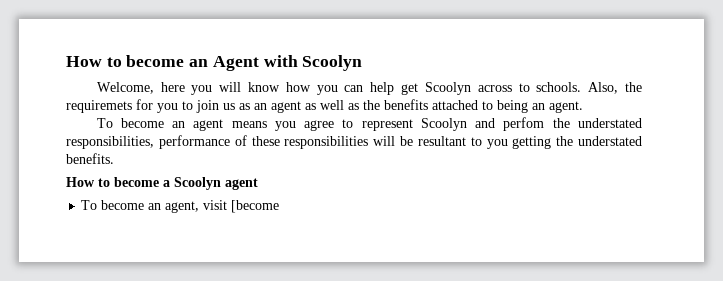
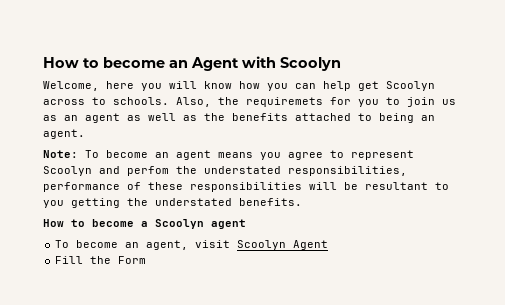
(583, 107) none -> [43,150,78,158] Note:
[231,200,280,213] [become -> [237,240,329,250] [55,256,147,264] Scoolyn Agent // Fill the Form

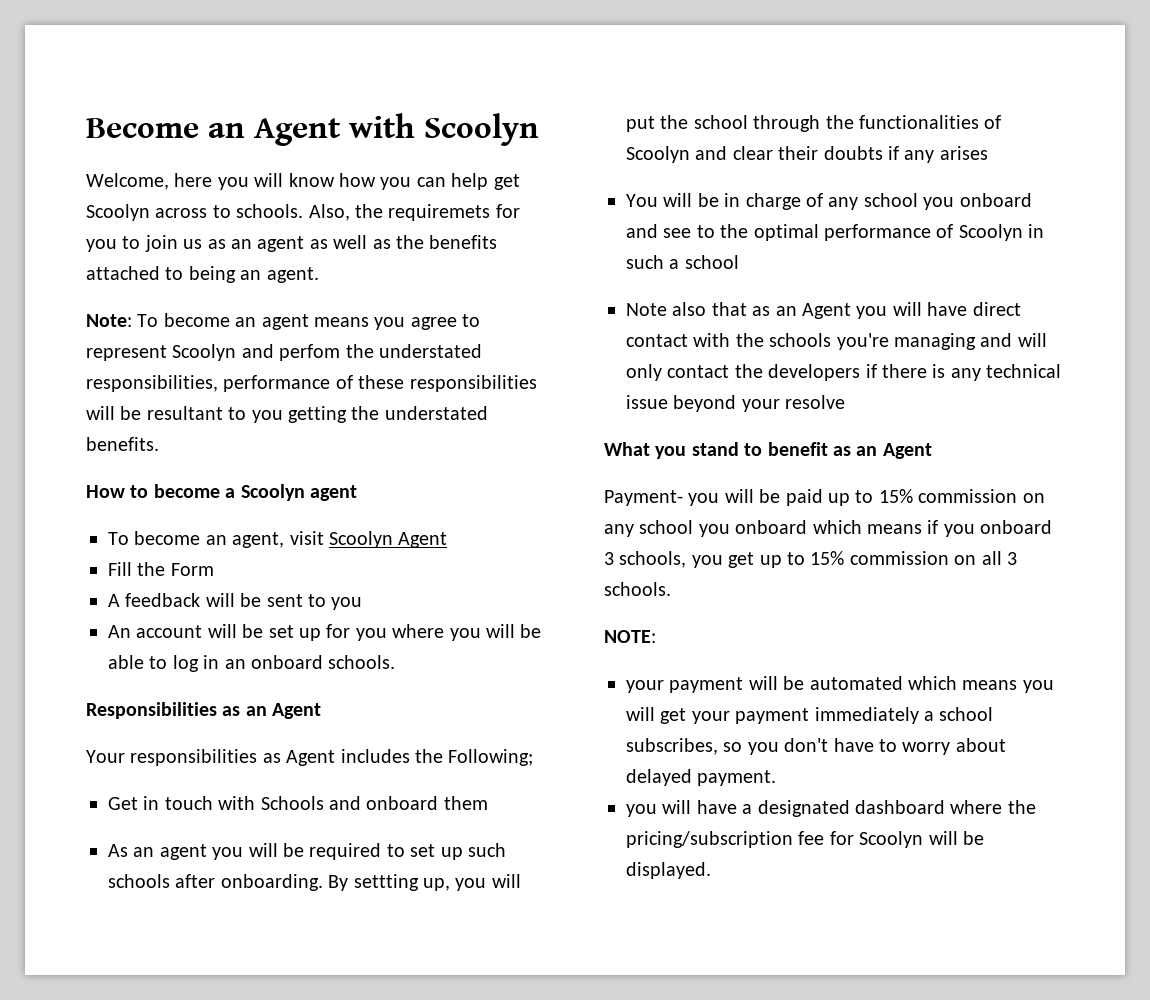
[43,57,165,68] How to become -> [86,118,199,138] Become
(147, 260) none -> [108,593,363,610] [108,624,542,641] [108,655,396,672] [86,702,322,719] [86,749,534,766] [108,796,488,810] [108,843,506,860] [108,874,521,891] [626,115,1002,132] [626,146,988,163] [626,193,1032,210] [626,224,1045,241] [626,255,739,269] [626,302,1021,319] [626,333,1047,350] [626,364,1062,381] [626,395,846,412] [604,442,932,459] [604,489,1045,506] [604,520,1053,537] [604,551,1017,568] [604,582,671,596] [604,630,656,643] [626,676,1054,693] [626,707,994,724] [626,738,1006,755] [626,769,777,786] [626,800,1036,817] [626,831,984,848] [626,862,711,879] // A feedback will be sent to you // An account will be set up for you where you will be able to log in an onboard schools. // Responsibilities as an Agent // Your responsibilities as Agent includes the Following; // Get in touch with Schools and onboard them // As an agent you will be required to set up such schools after onboarding. By settting up, you will put the school through the functionalities of Scoolyn and clear their doubts if any arises // You will be in charge of any school you onboard and see to the optimal performance of Scoolyn in such a school // Note also that as an Agent you will have direct contact with the schools you're managing and will only contact the developers if there is any technical issue beyond your resolve // What you stand to benefit as an Agent // Payment- you will be paid up to 15% commission on any school you onboard which means if you onboard 3 schools, you get up to 15% commission on all 3 schools. // NOTE: // your payment will be automated which means you will get your payment immediately a school subscribes, so you don't have to worry about delayed payment. // you will have a designated dashboard where the pricing/subscription fee for Scoolyn will be displayed.

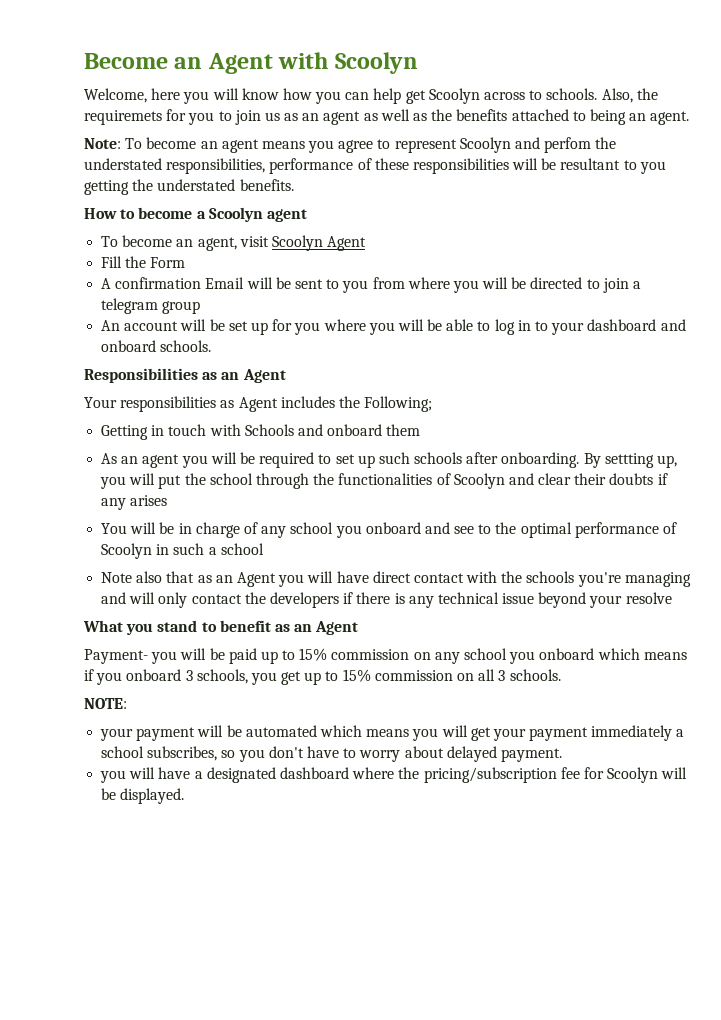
[125,593,201,607] feedback -> [115,277,245,289] confirmation Email
(363, 603) none -> [372,277,642,293] [101,298,201,314] from where you will be directed to join a telegram group
[224,659,246,669] an -> [535,319,686,335] to your dashboard and
[108,797,138,810] Get -> [101,425,149,440] Getting

